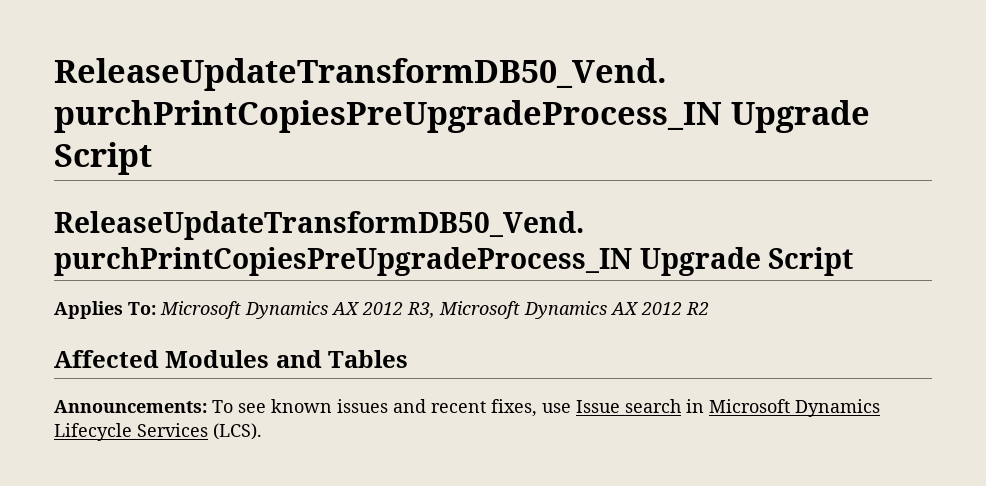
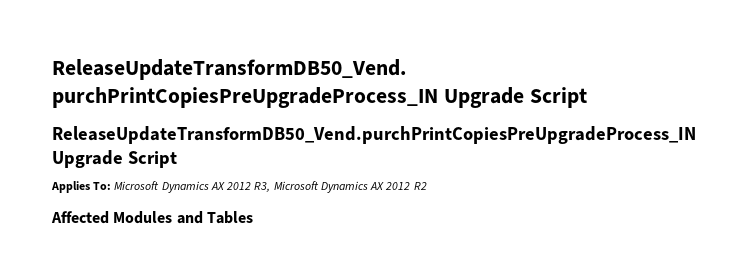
[54,399,880,417] [54,423,262,441] // Announcements: To see known issues and recent fixes, use Issue search in Microsoft Dynamics Lifecycle Services (LCS). -> (253, 217) none

